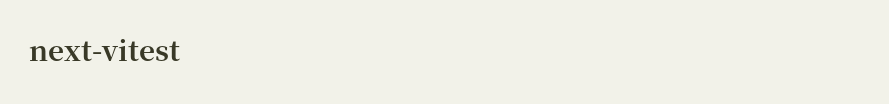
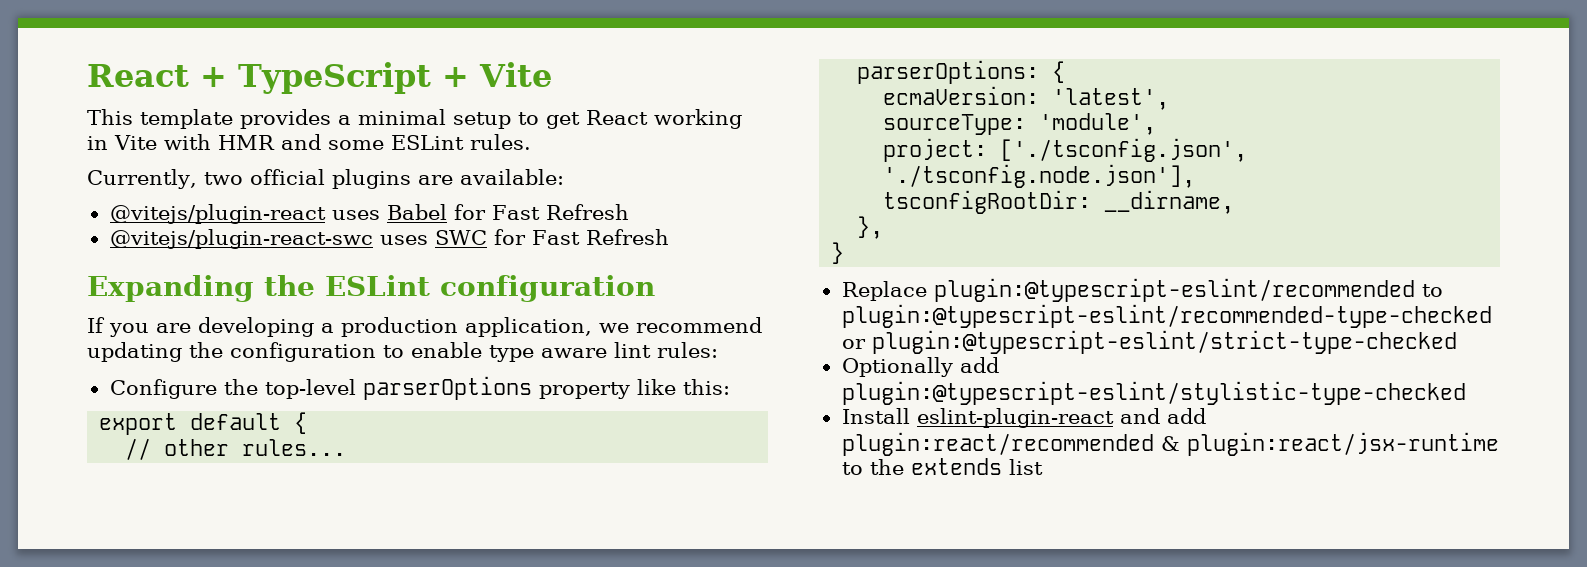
[29,39,180,61] next-vitest -> [87,62,552,94] [87,109,742,129] [87,134,531,150] [87,169,564,189] [109,204,629,224] [109,229,669,249] [87,275,655,302] [87,317,762,337] [87,342,718,362] [109,376,730,400] [99,412,308,435] [125,438,347,460] [857,60,1066,84] [883,86,1170,110] [883,113,1157,135] [883,138,1248,162] [883,164,1196,188] [883,190,1235,214] [857,216,884,239] [831,242,845,264] [841,278,1443,302] [841,304,1492,328] [841,330,1457,354] [841,357,999,377] [841,381,1466,405] [841,408,1206,428] [841,432,1499,456] [841,458,1043,475] React + TypeScript + Vite // This template provides a minimal setup to get React working in Vite with HMR and some ESLint rules. // Currently, two official plugins are available: // @vitejs/plugin-react uses Babel for Fast Refresh // @vitejs/plugin-react-swc uses SWC for Fast Refresh // Expanding the ESLint configuration // If you are developing a production application, we recommend updating the configuration to enable type aware lint rules: // Configure the top-level parserOptions property like this: // export default { // // other rules... // parserOptions: { // ecmaVersion: 'latest', // sourceType: 'module', // project: ['./tsconfig.json', './tsconfig.node.json'], // tsconfigRootDir: __dirname, // }, // } // Replace plugin:@typescript-eslint/recommended to plugin:@typescript-eslint/recommended-type-checked or plugin:@typescript-eslint/strict-type-checked // Optionally add plugin:@typescript-eslint/stylistic-type-checked // Install eslint-plugin-react and add plugin:react/recommended & plugin:react/jsx-runtime to the extends list

